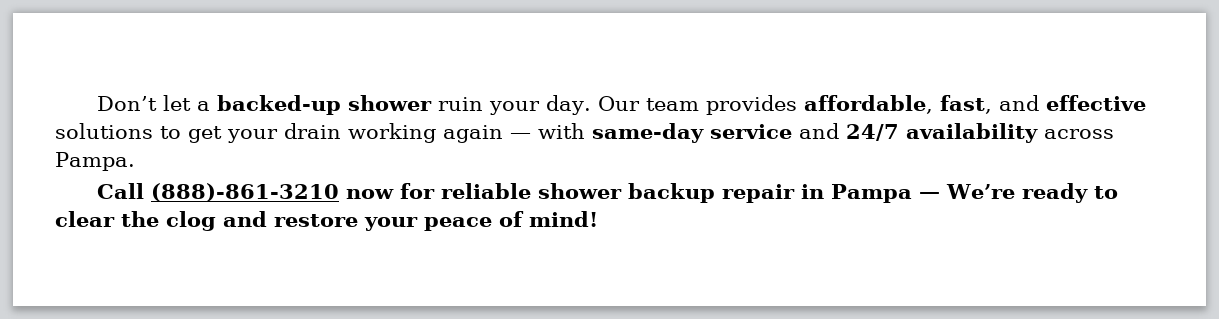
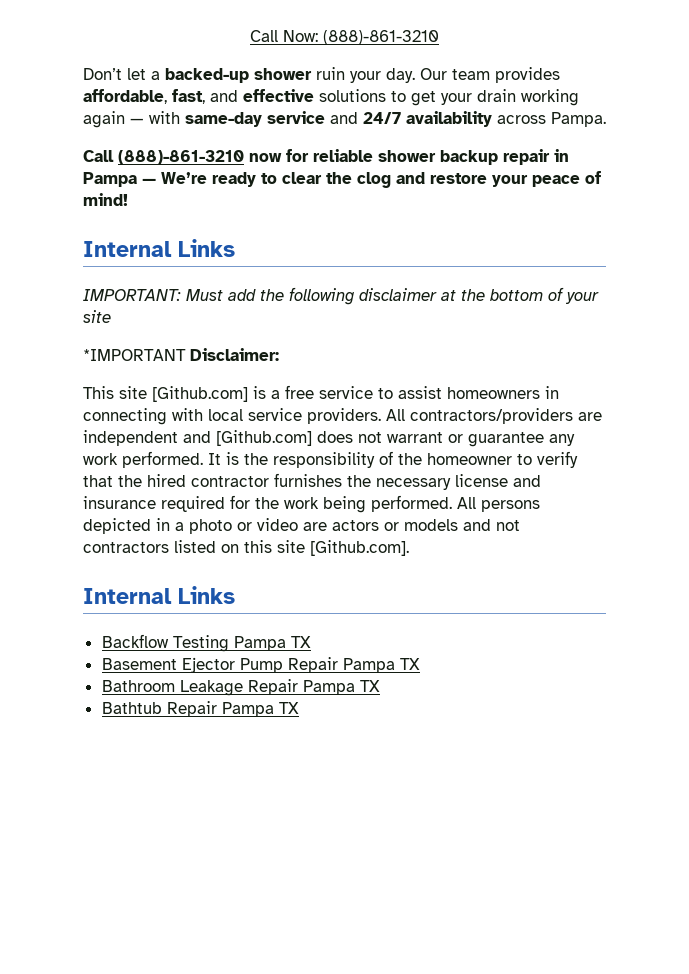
(96, 103) none -> [250,30,439,45] Call Now: (888)-861-3210 //
(598, 219) none -> [83,239,235,257] [83,287,599,305] [83,310,111,323] [83,348,279,361] [83,385,559,402] [83,408,602,425] [83,430,575,447] [83,451,578,468] [83,473,541,490] [83,495,540,513] [83,518,520,534] [83,540,409,556] [83,586,235,604] [101,634,311,652] [101,657,420,673] [101,679,380,696] [101,701,299,717] // Internal Links // IMPORTANT: Must add the following disclaimer at the bottom of your site // *IMPORTANT Disclaimer: // This site [Github.com] is a free service to assist homeowners in connecting with local service providers. All contractors/providers are independent and [Github.com] does not warrant or guarantee any work performed. It is the responsibility of the homeowner to verify that the hired contractor furnishes the necessary license and insurance required for the work being performed. All persons depicted in a photo or video are actors or models and not contractors listed on this site [Github.com]. // Internal Links // Backflow Testing Pampa TX // Basement Ejector Pump Repair Pampa TX // Bathroom Leakage Repair Pampa TX // Bathtub Repair Pampa TX

